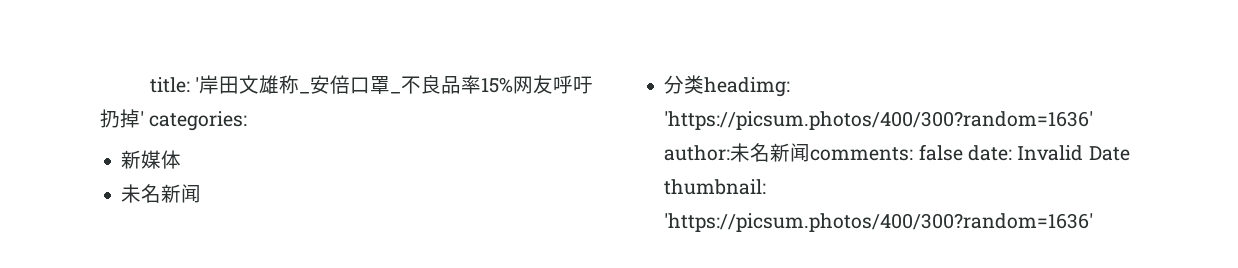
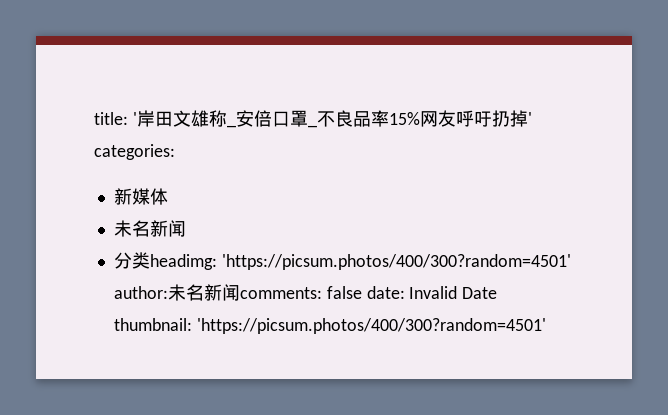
[664,111,1094,130] 'https://picsum.photos/400/300?random=1636' -> [221,254,571,270] 'https://picsum.photos/400/300?random=4501'
[664,213,1094,232] 'https://picsum.photos/400/300?random=1636' -> [196,318,546,334] 'https://picsum.photos/400/300?random=4501'

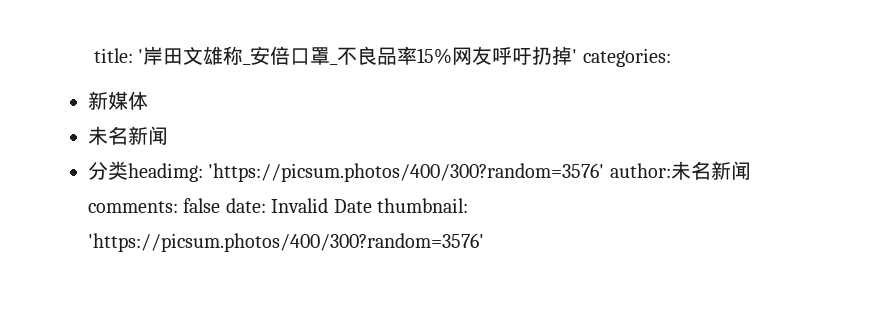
[221,254,571,270] 'https://picsum.photos/400/300?random=4501' -> [208,163,605,182] 'https://picsum.photos/400/300?random=3576'
[196,318,546,334] 'https://picsum.photos/400/300?random=4501' -> [88,233,484,252] 'https://picsum.photos/400/300?random=3576'

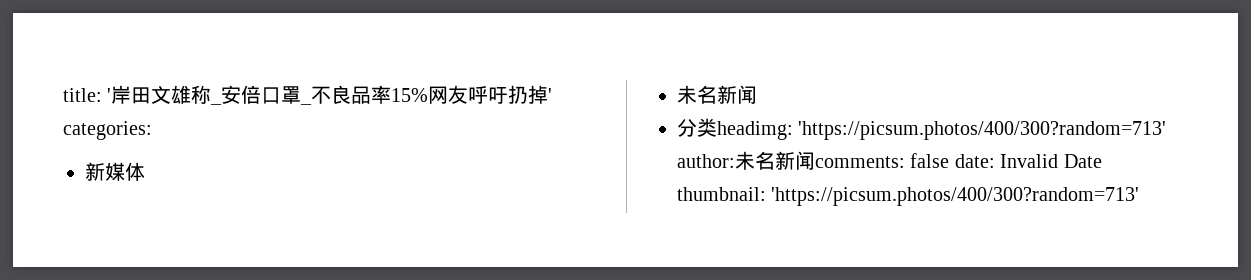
[208,163,605,182] 'https://picsum.photos/400/300?random=3576' -> [798,121,1167,140] 'https://picsum.photos/400/300?random=713'
[88,233,484,252] 'https://picsum.photos/400/300?random=3576' -> [771,187,1140,206] 'https://picsum.photos/400/300?random=713'

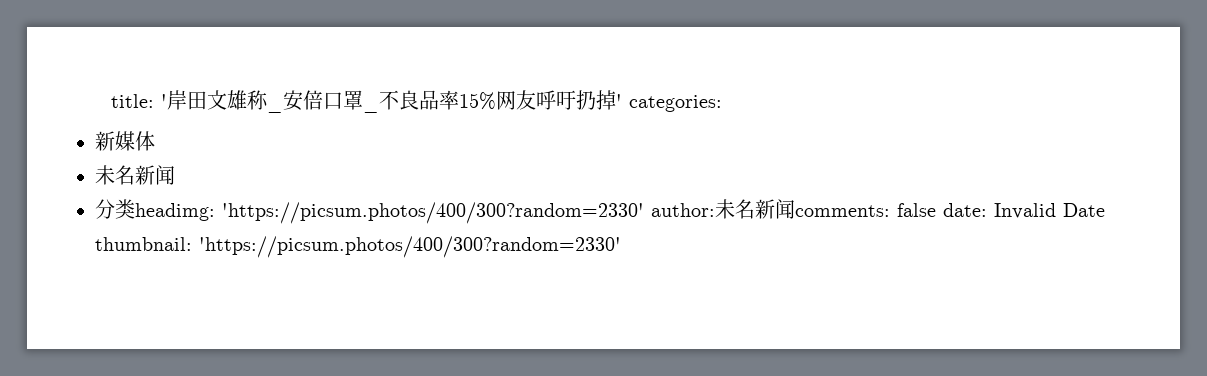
[798,121,1167,140] 'https://picsum.photos/400/300?random=713' -> [222,202,644,224] 'https://picsum.photos/400/300?random=2330'
[771,187,1140,206] 'https://picsum.photos/400/300?random=713' -> [199,236,621,258] 'https://picsum.photos/400/300?random=2330'

